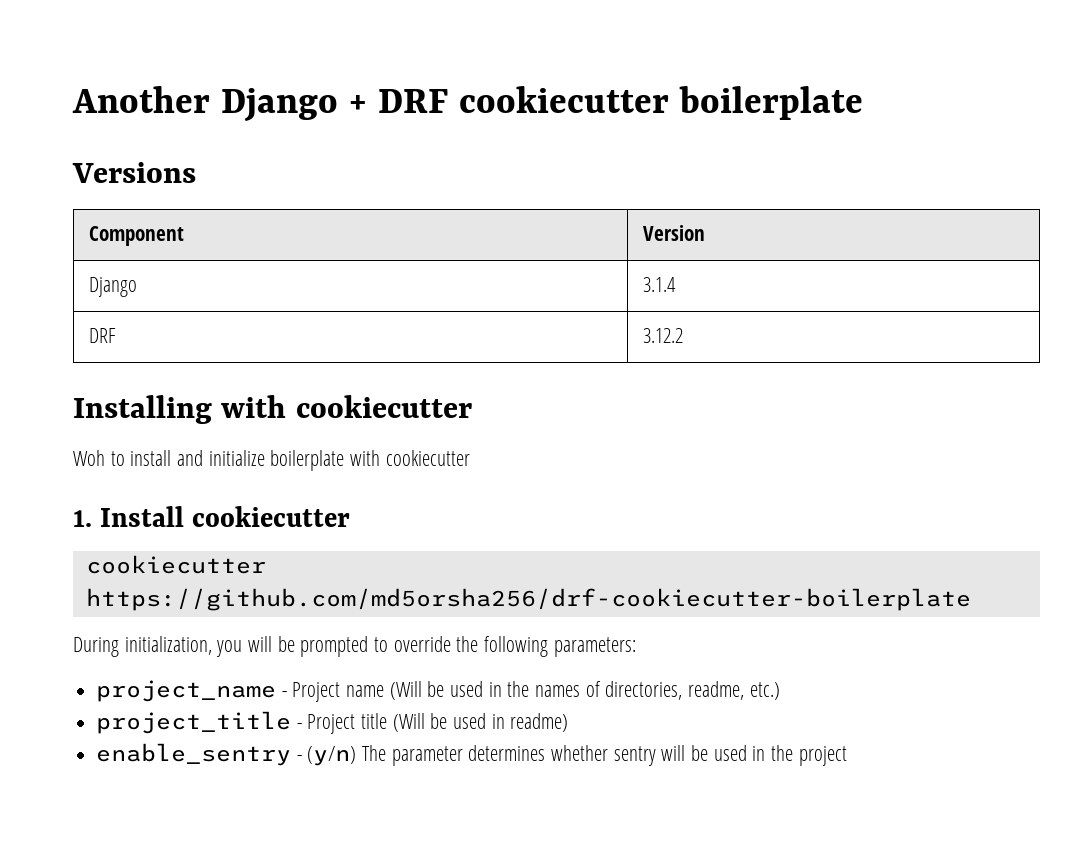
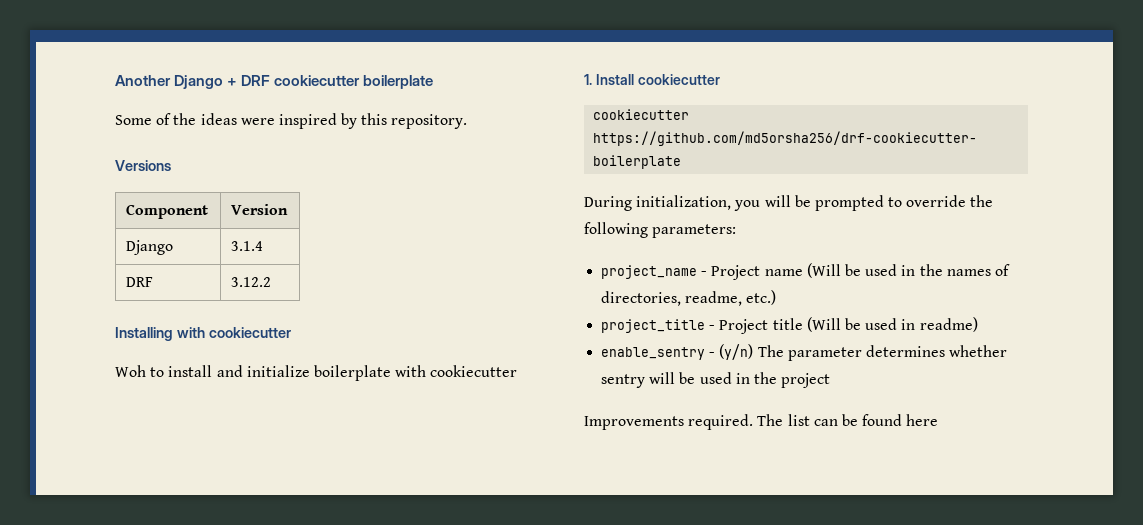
(864, 103) none -> [115,113,468,129] // Some of the ideas were inspired by this repository.
(847, 756) none -> [584,414,939,430] // Improvements required. The list can be found here

